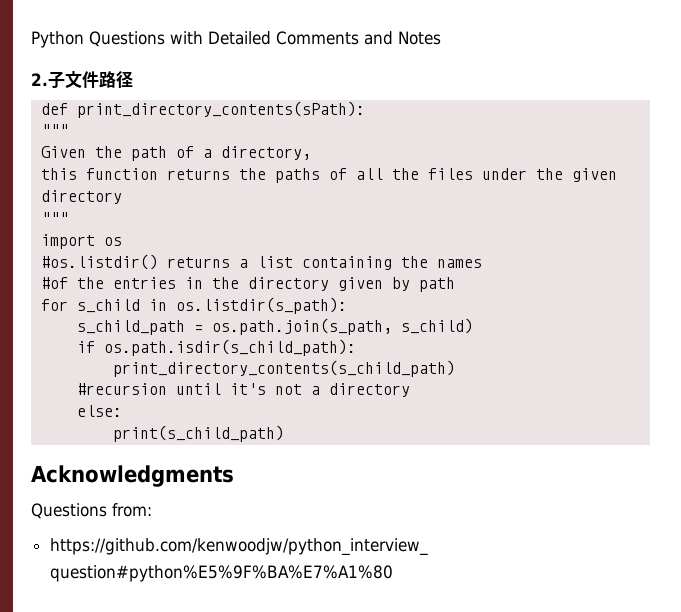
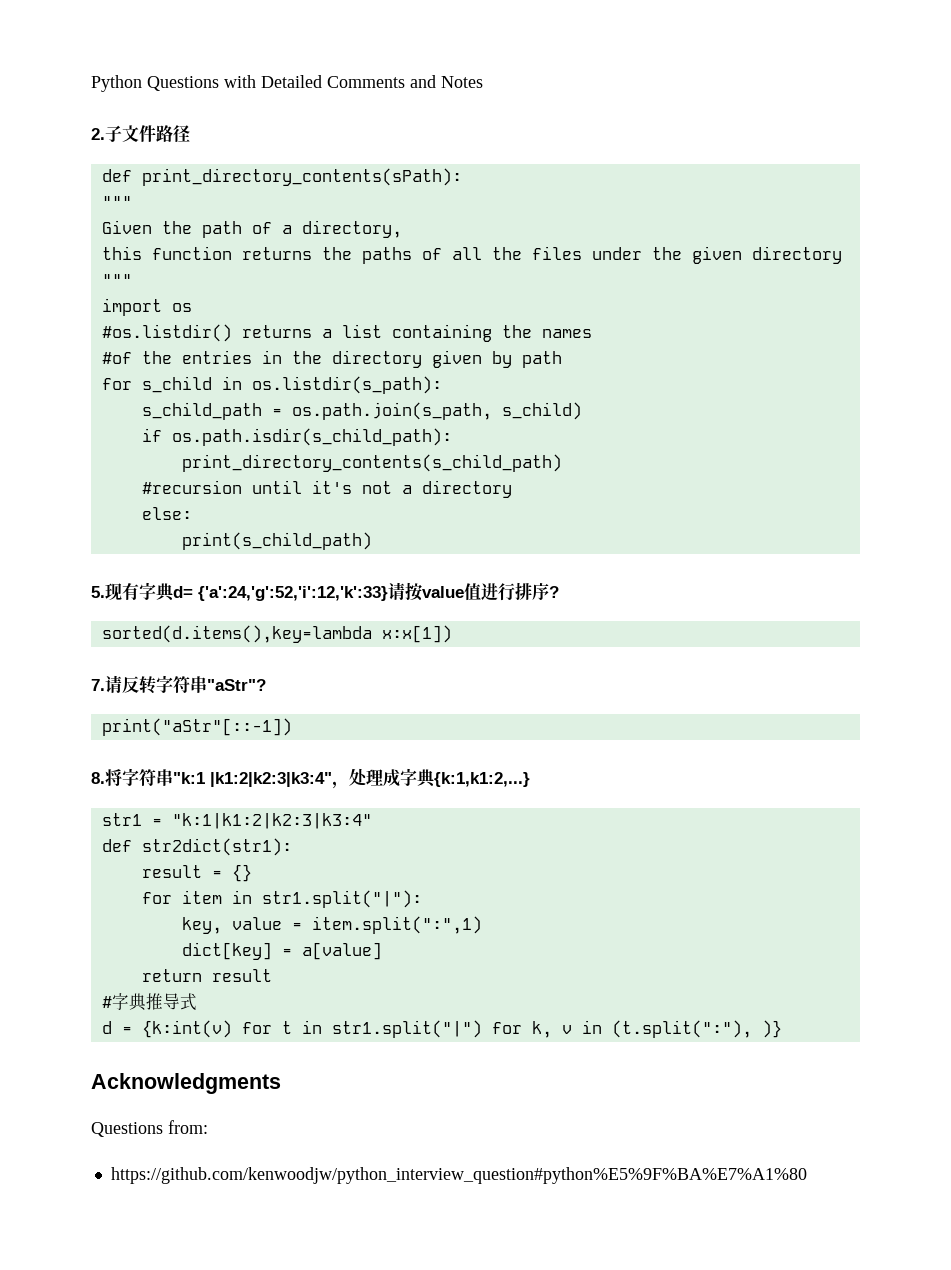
(285, 433) none -> [91,582,559,602] [101,625,452,643] [91,675,266,694] [101,718,292,736] [91,768,530,789] [101,813,372,829] [101,838,292,856] [141,864,252,882] [141,890,422,908] [181,916,482,934] [181,942,382,960] [141,969,272,982] [101,993,197,1011] [101,1020,782,1038] // 5.现有字典d= {'a':24,'g':52,'i':12,'k':33}请按value值进行排序? // sorted(d.items(),key=lambda x:x[1]) // 7.请反转字符串"aStr"? // print("aStr"[::-1]) // 8.将字符串"k:1 |k1:2|k2:3|k3:4"，处理成字典{k:1,k1:2,...} // str1 = "k:1|k1:2|k2:3|k3:4" // def str2dict(str1): // result = {} // for item in str1.split("|"): // key, value = item.split(":",1) // dict[key] = a[value] // return result // #字典推导式 // d = {k:int(v) for t in str1.split("|") for k, v in (t.split(":"), )}

